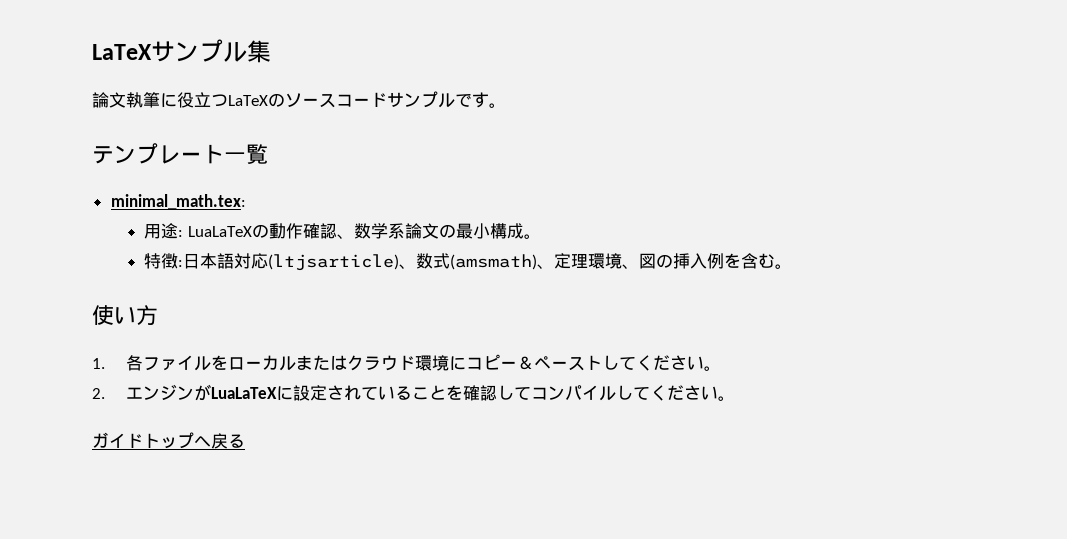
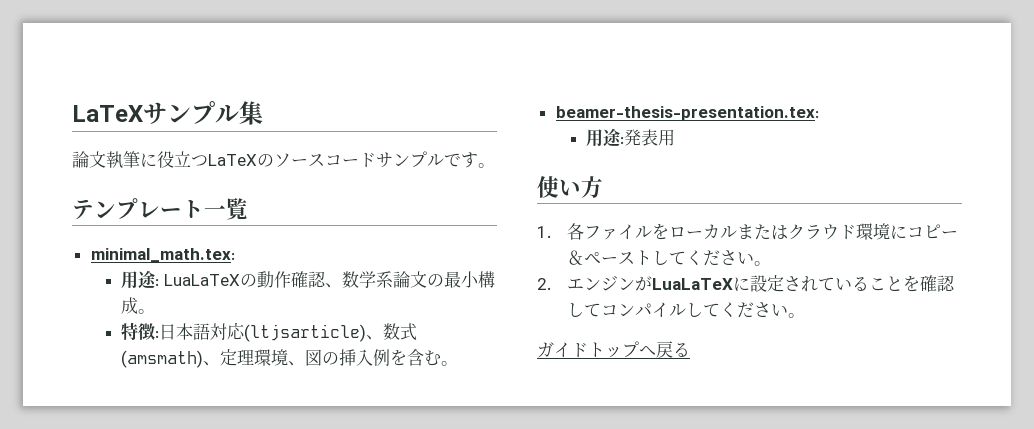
(793, 266) none -> [555,106,819,121] [586,128,676,147] // beamer-thesis-presentation.tex: // 用途:発表用

